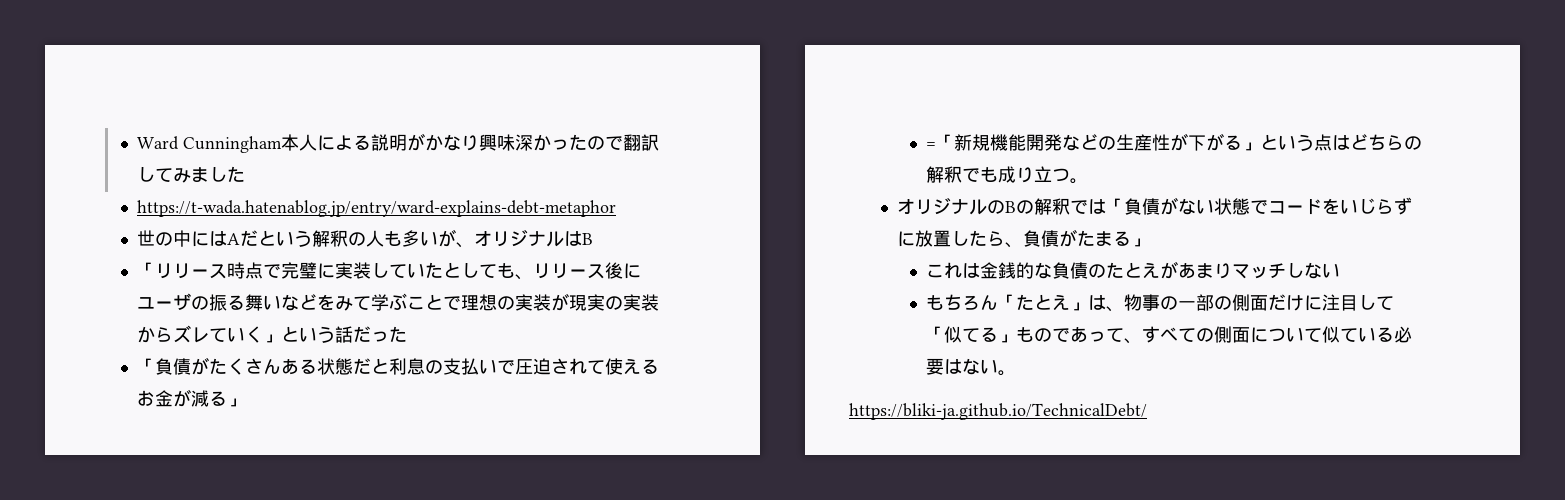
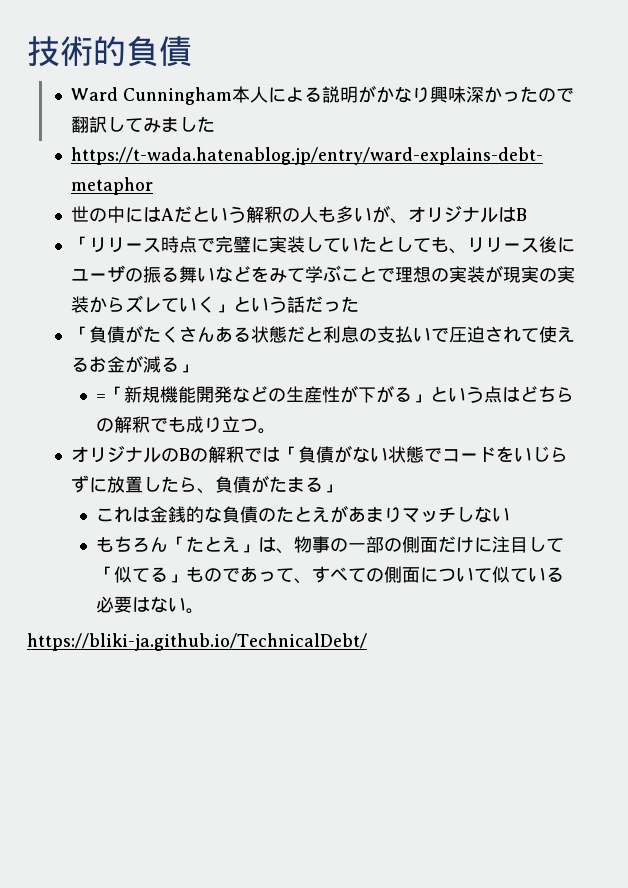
(137, 143) none -> [27,36,192,67] 技術的負債 //

